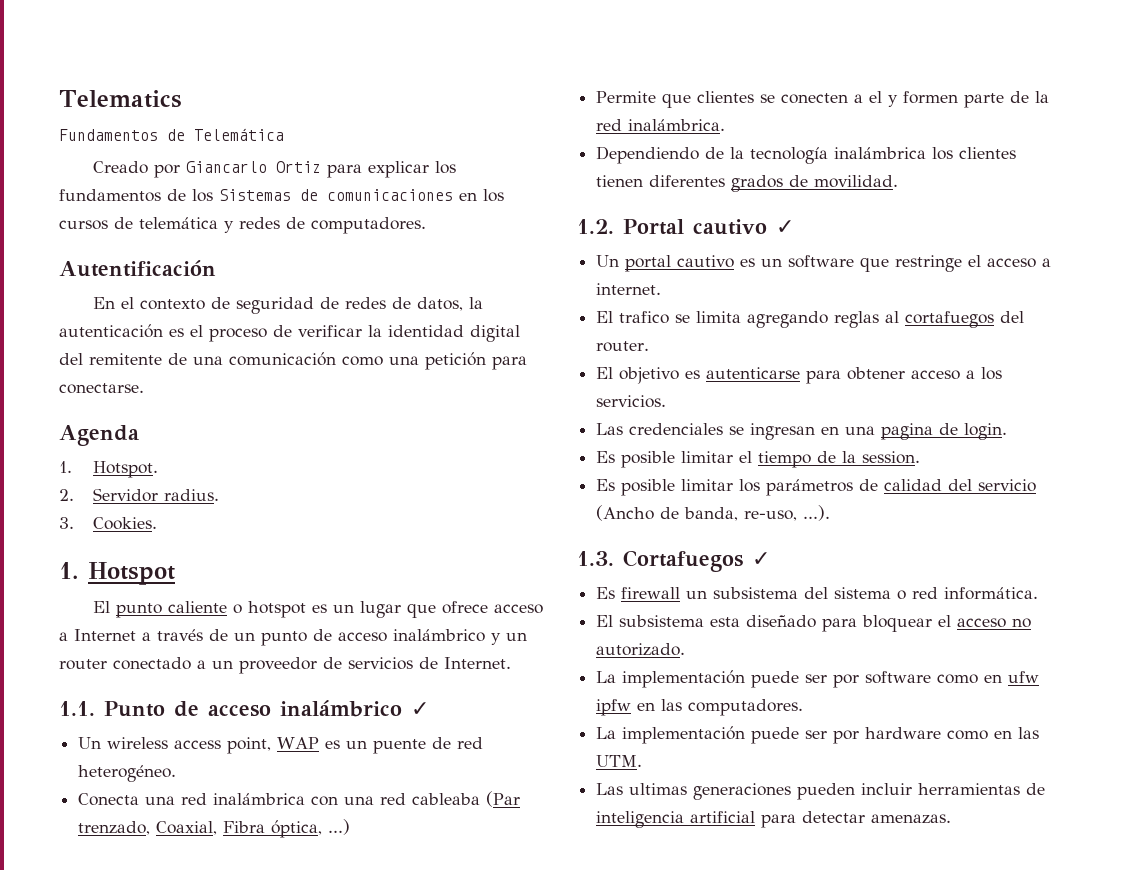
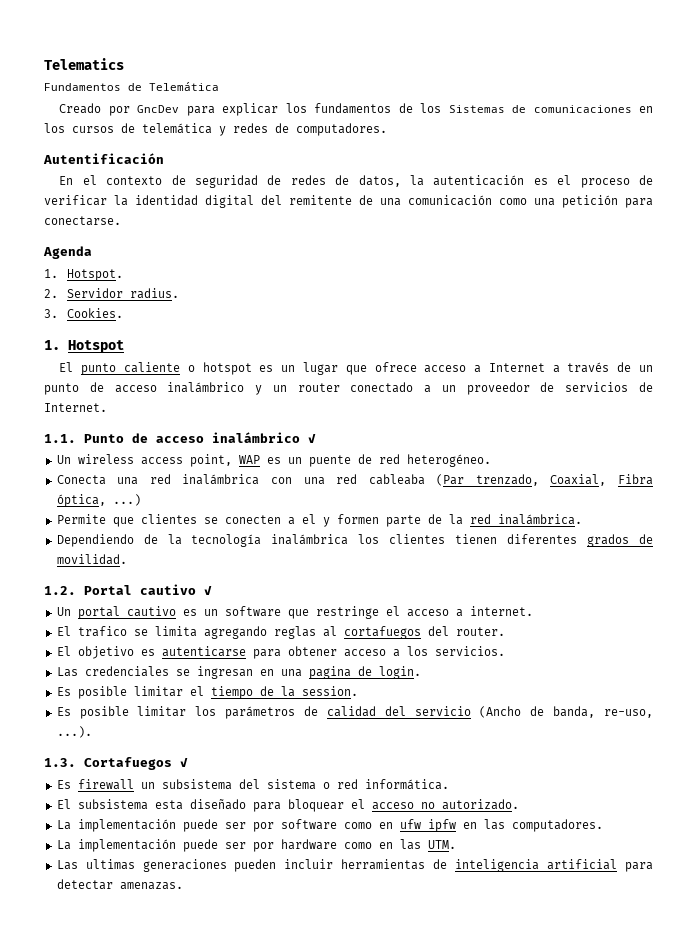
[186,161,322,173] Giancarlo Ortiz -> [137,105,180,113] GncDev

